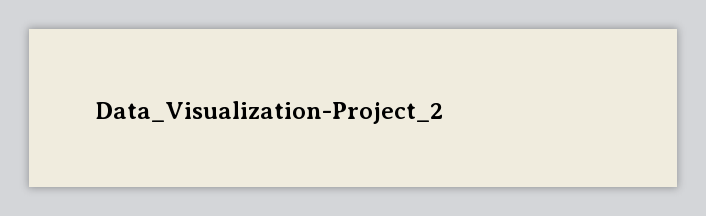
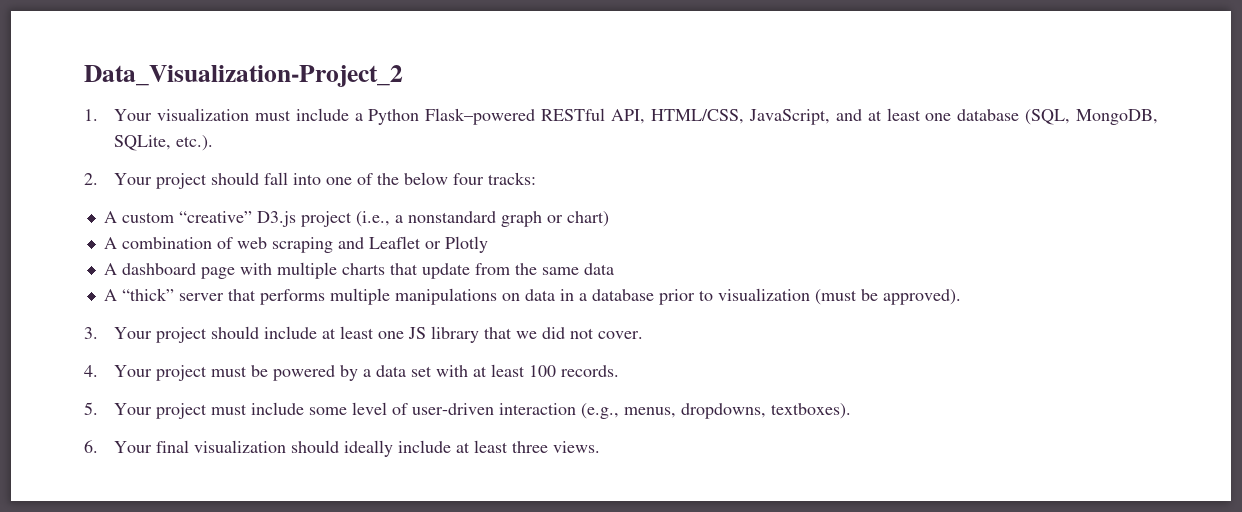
(443, 112) none -> [84,108,1158,125] [114,135,214,151] [84,172,537,189] [103,211,609,227] [103,236,488,253] [103,262,614,279] [103,288,961,305] [84,326,644,343] [84,364,620,381] [84,402,852,419] [84,440,601,457] // 1. Your visualization must include a Python Flask–powered RESTful API, HTML/CSS, JavaScript, and at least one database (SQL, MongoDB, SQLite, etc.). // 2. Your project should fall into one of the below four tracks: // A custom “creative” D3.js project (i.e., a nonstandard graph or chart) // A combination of web scraping and Leaflet or Plotly // A dashboard page with multiple charts that update from the same data // A “thick” server that performs multiple manipulations on data in a database prior to visualization (must be approved). // 3. Your project should include at least one JS library that we did not cover. // 4. Your project must be powered by a data set with at least 100 records. // 5. Your project must include some level of user-driven interaction (e.g., menus, dropdowns, textboxes). // 6. Your final visualization should ideally include at least three views.

